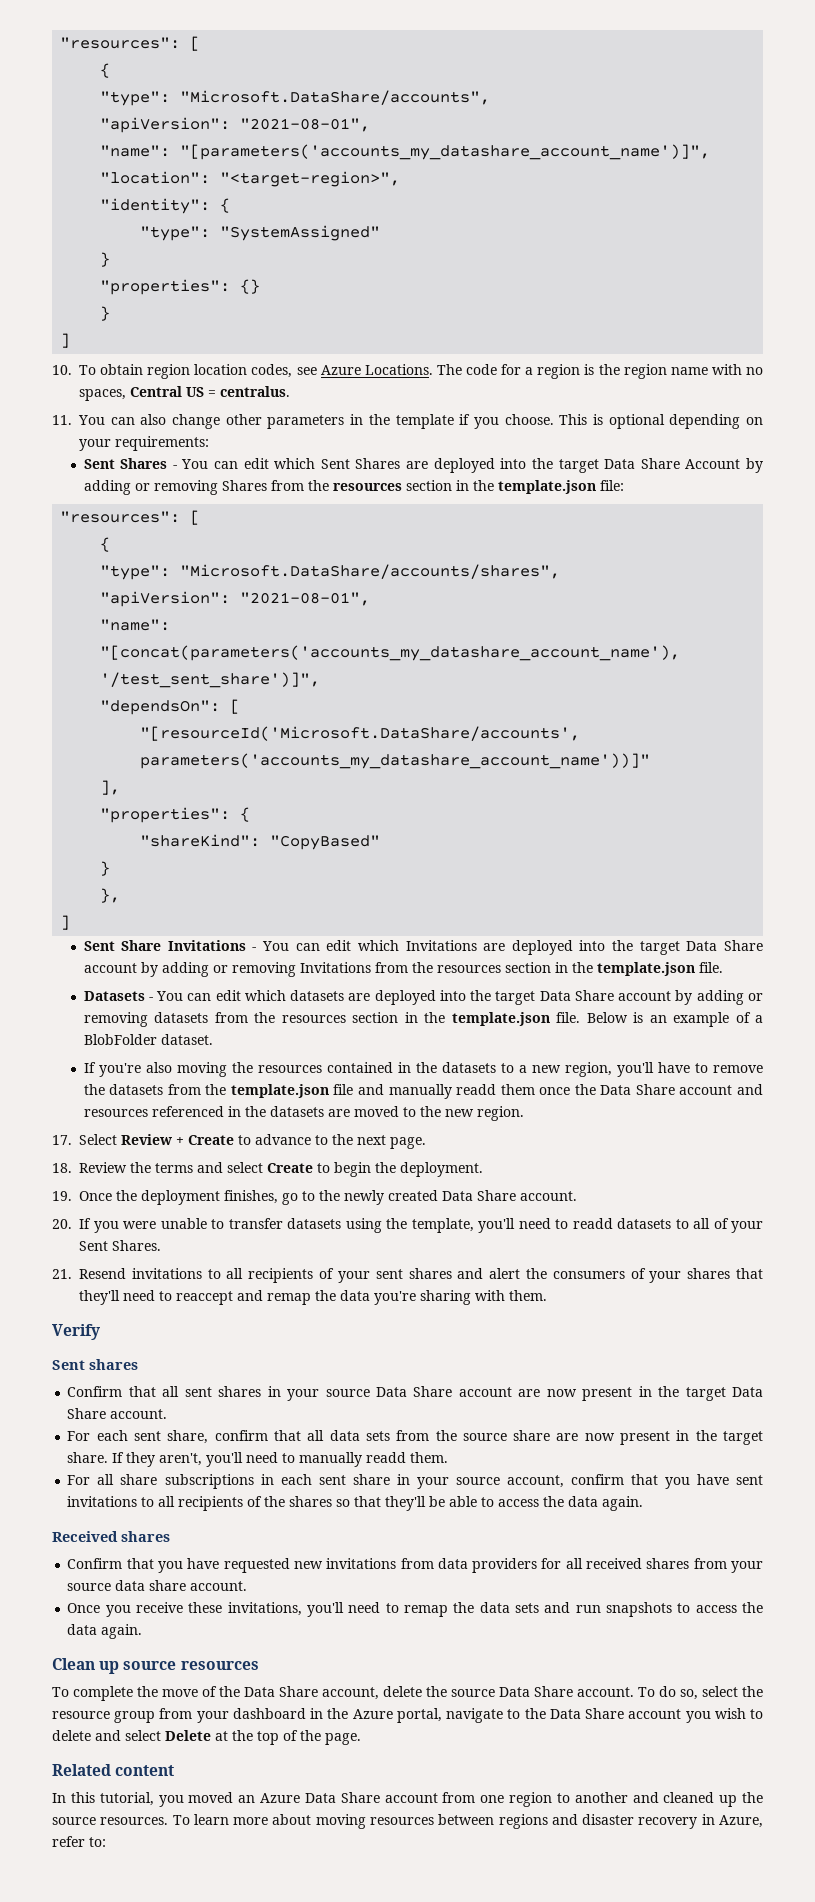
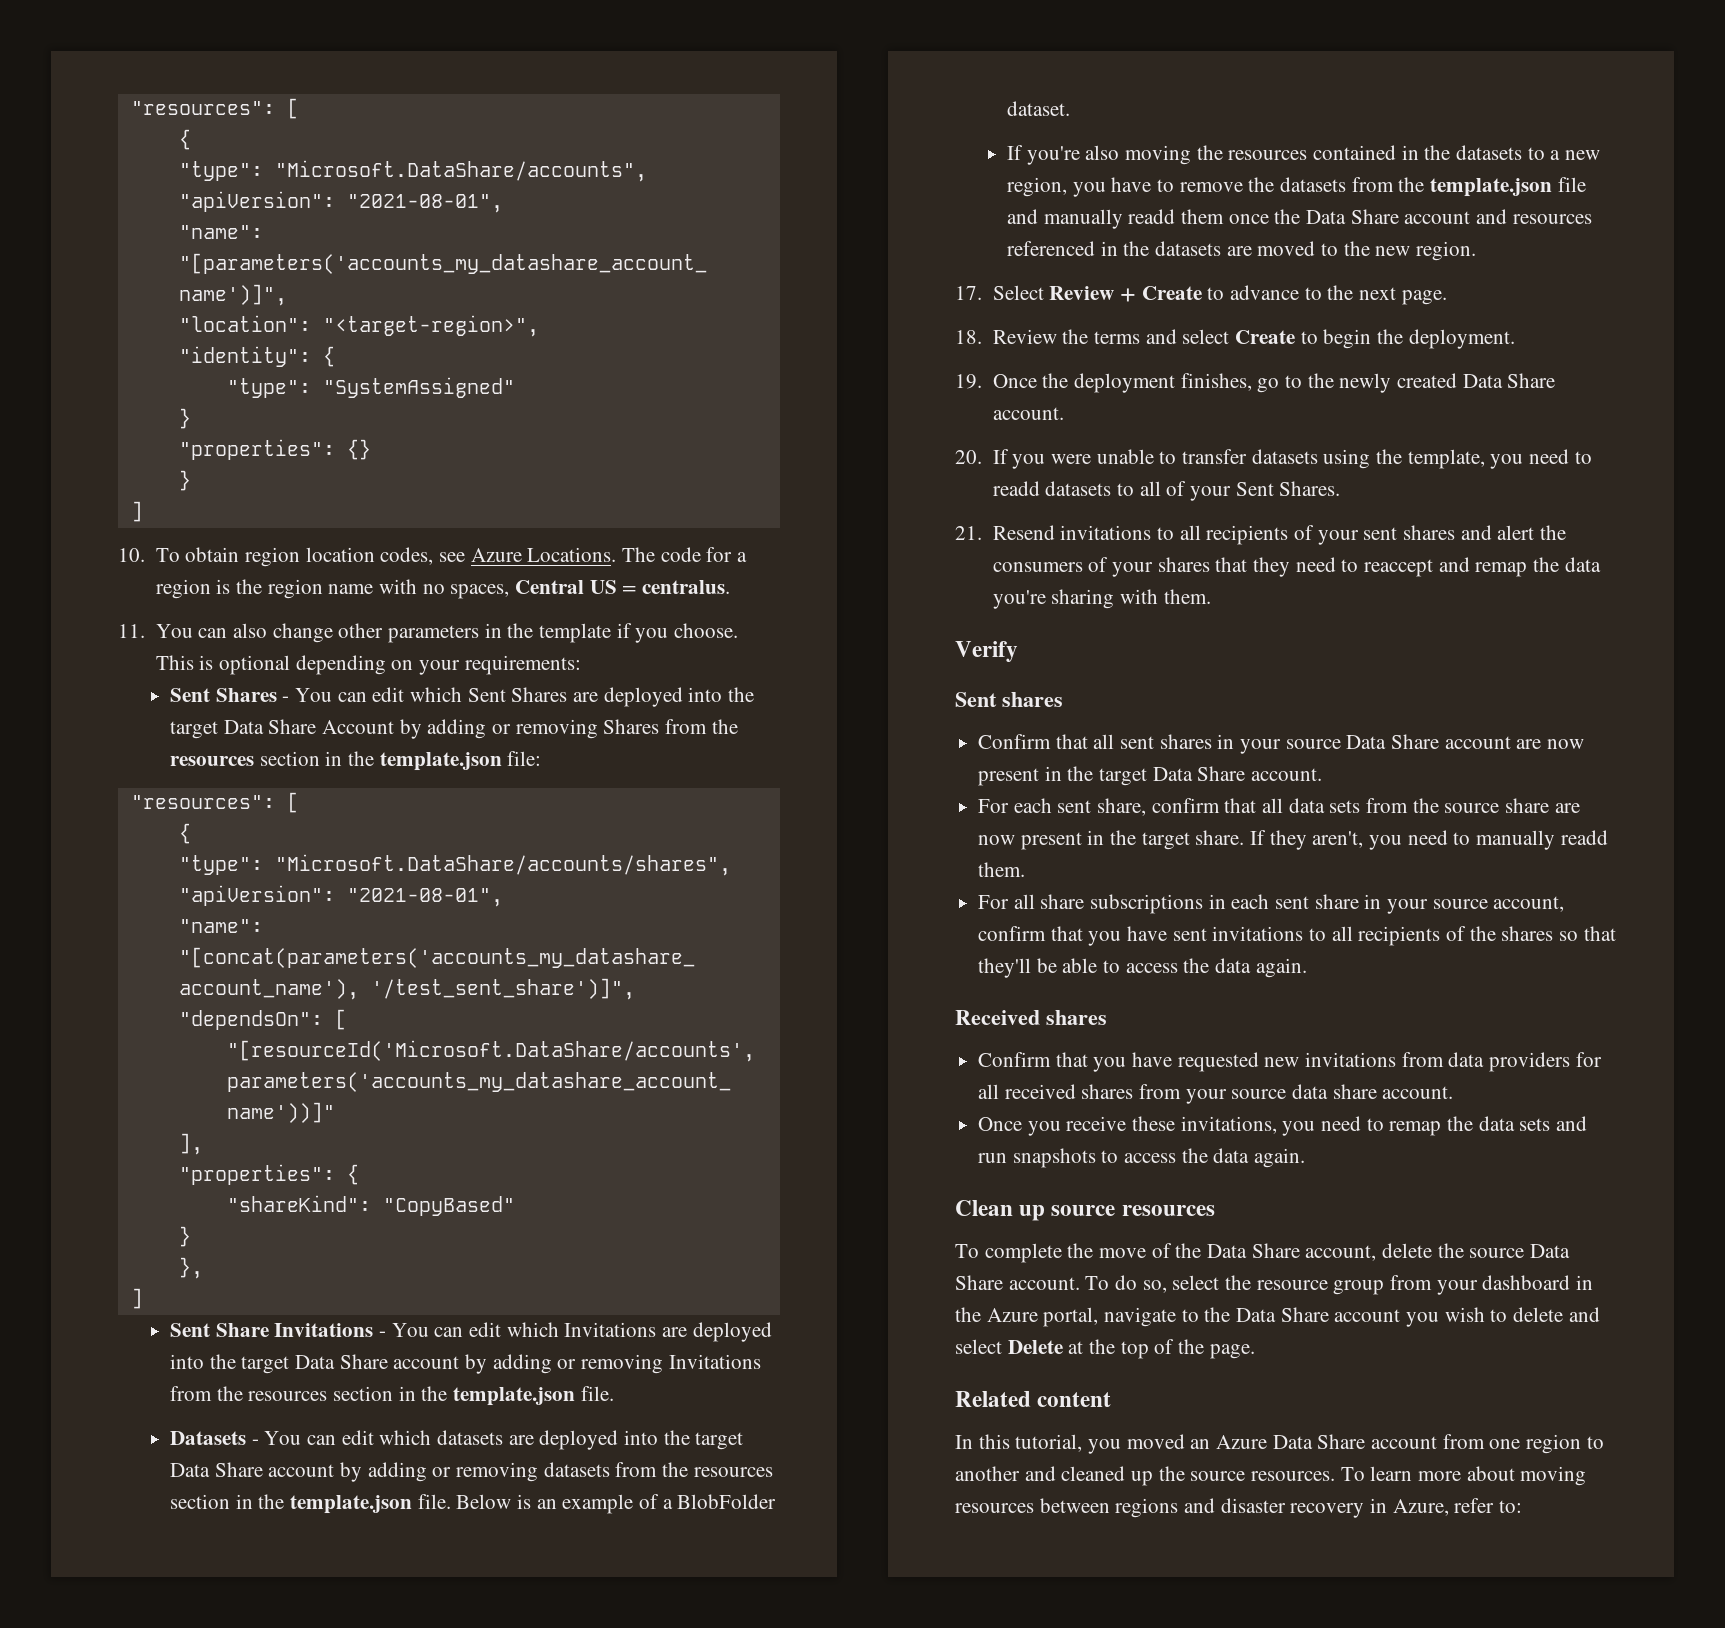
[616,1062,654,1077] you'll -> [1072,182,1106,197] you
[478,1218,515,1233] you'll -> [1490,454,1524,469] you
[79,1290,120,1305] they'll -> [1252,557,1290,577] they
[206,1452,244,1467] you'll -> [1369,835,1403,850] you
[307,1602,345,1617] you'll -> [1282,1121,1316,1136] you

